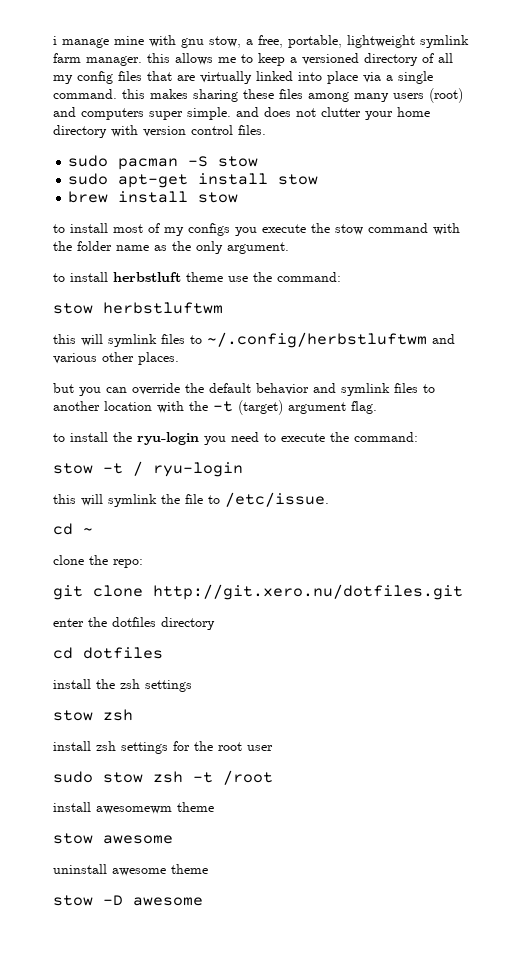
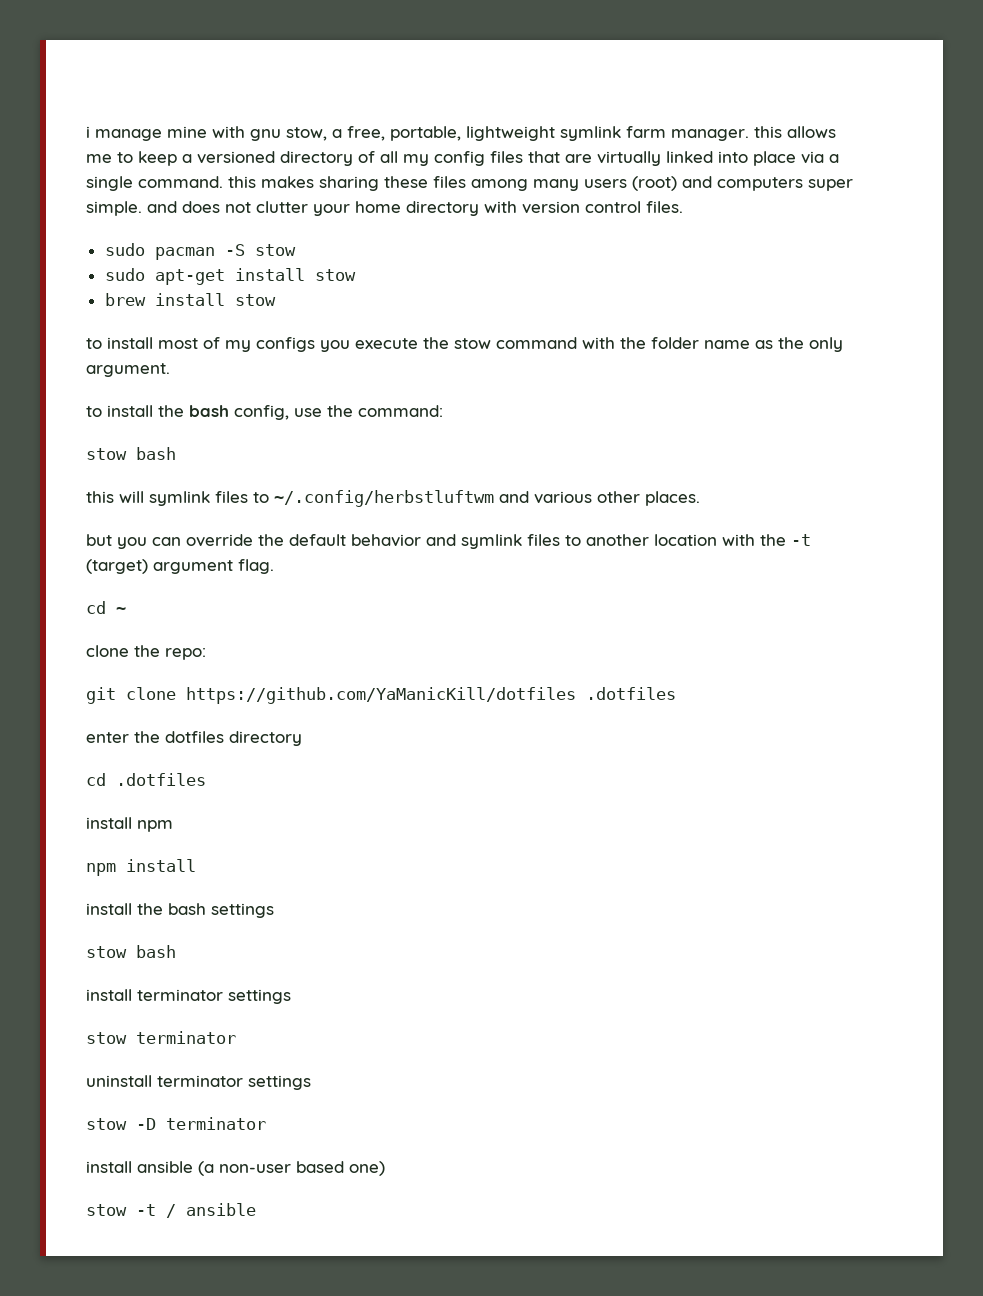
[113,272,223,282] herbstluft theme -> [158,405,289,420] the bash config,
[103,302,223,314] herbstluftwm -> [136,447,176,460] bash
[53,432,418,445] [53,461,243,477] [53,492,329,507] // to install the ryu-login you need to execute the command: // stow -t / ryu-login // this will symlink the file to /etc/issue. -> (274, 566) none
[153,584,463,600] http://git.xero.nu/dotfiles.git -> [186,687,676,704] https://github.com/YaManicKill/dotfiles .dotfiles
[83,647,163,659] [53,679,192,692] [53,709,133,721] [53,741,273,754] [53,770,273,785] [53,802,214,814] [53,833,173,844] dotfiles // install the zsh settings // stow zsh // install zsh settings for the root user // sudo stow zsh -t /root // install awesomewm theme // stow awesome -> [116,773,206,786] [86,817,173,832] [86,859,196,876] [86,903,274,918] [86,945,176,958] [86,989,291,1004] [86,1031,236,1044] .dotfiles // install npm // npm install // install the bash settings // stow bash // install terminator settings // stow terminator
[112,864,208,876] awesome theme -> [157,1075,311,1090] terminator settings
[133,897,203,906] awesome -> [166,1117,266,1130] [86,1161,385,1176] [86,1203,256,1218] terminator // install ansible (a non-user based one) // stow -t / ansible

